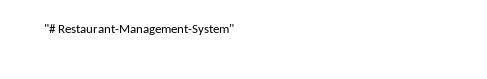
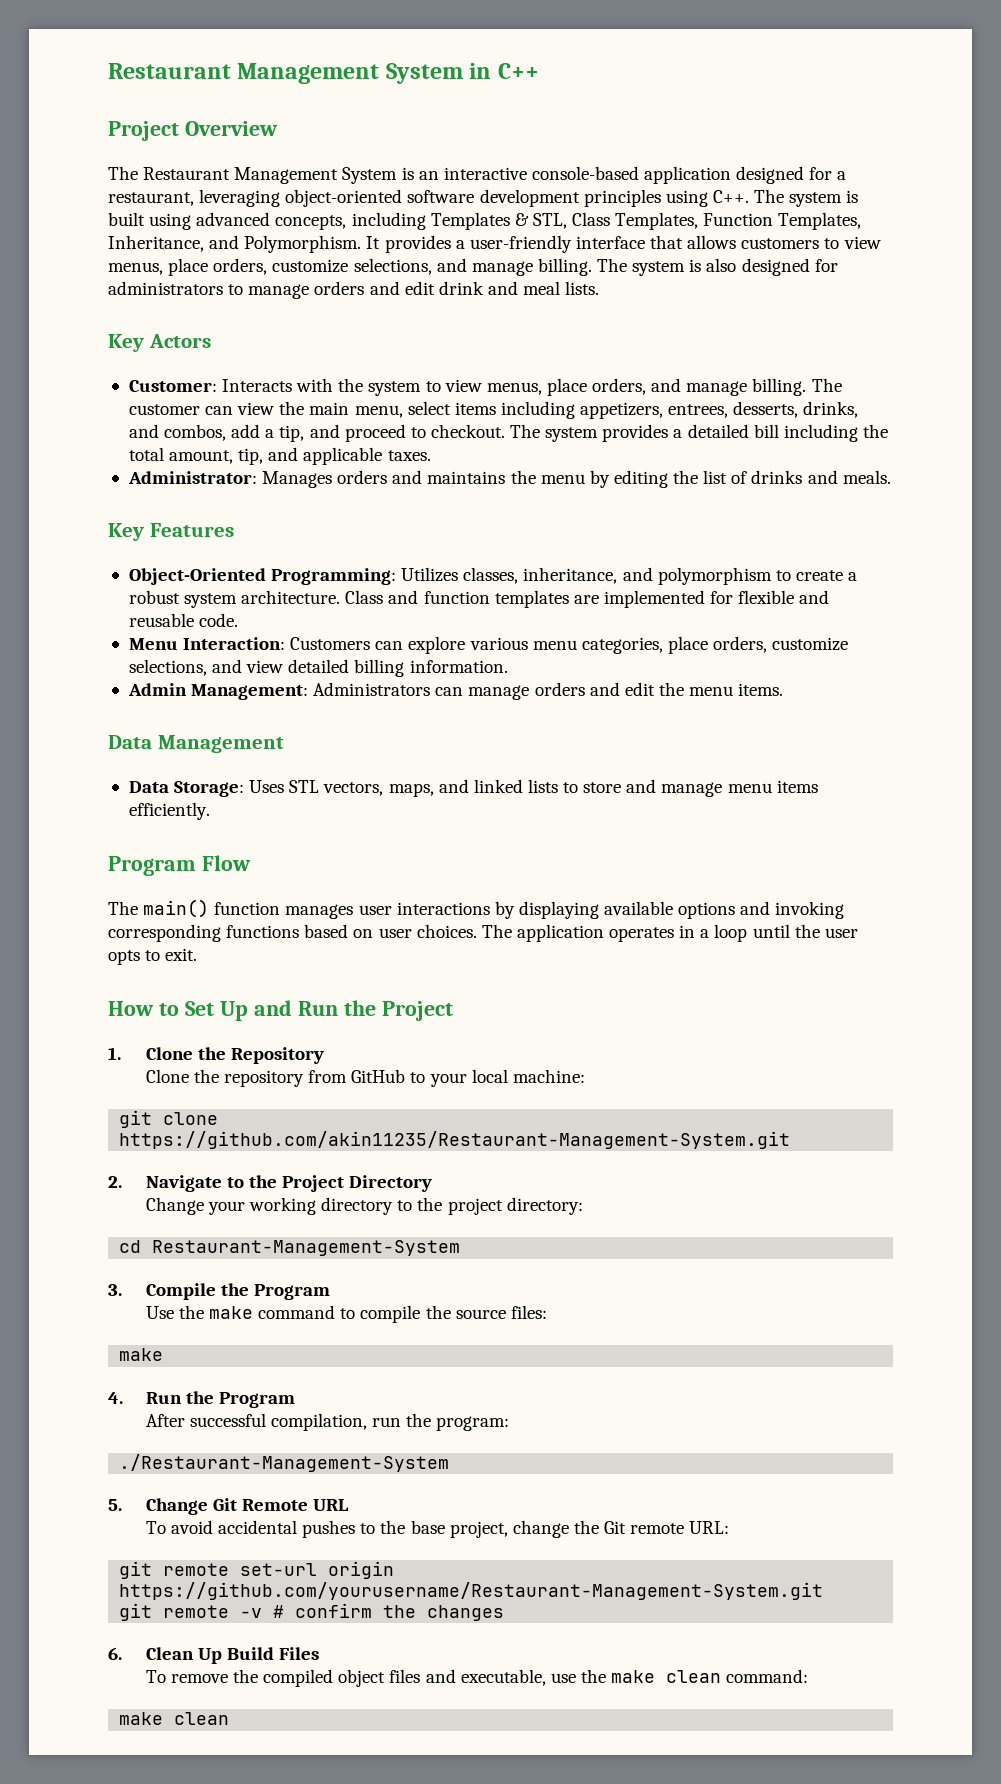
[44,24,235,35] "# Restaurant-Management-System" -> [108,63,539,84] [108,121,278,141] [108,166,847,184] [108,189,859,207] [108,212,862,230] [108,235,881,253] [108,258,838,276] [108,281,600,299] [108,334,211,352] [128,378,842,396] [128,401,859,419] [128,424,888,442] [128,447,431,465] [127,470,891,488] [108,523,234,541] [128,567,858,585] [128,590,830,608] [128,613,239,627] [128,636,849,654] [128,659,508,677] [127,682,784,700] [108,735,284,753] [128,779,818,797] [128,802,210,820] [108,855,251,876] [108,899,845,919] [108,924,858,942] [108,948,198,965] [108,1000,453,1021] [108,1047,325,1064] [145,1069,585,1087] [119,1110,219,1128] [119,1131,791,1149] [108,1175,433,1192] [145,1197,583,1215] [119,1240,461,1256] [108,1283,331,1300] [145,1305,547,1323] [119,1348,164,1361] [108,1391,296,1408] [145,1413,510,1431] [119,1454,450,1472] [108,1498,350,1515] [145,1520,730,1538] [119,1561,395,1579] [119,1582,824,1600] [119,1603,505,1621] [108,1647,320,1664] [145,1669,809,1687] [119,1712,230,1725] Restaurant Management System in C++ // Project Overview // The Restaurant Management System is an interactive console-based application designed for a restaurant, leveraging object-oriented software development principles using C++. The system is built using advanced concepts, including Templates & STL, Class Templates, Function Templates, Inheritance, and Polymorphism. It provides a user-friendly interface that allows customers to view menus, place orders, customize selections, and manage billing. The system is also designed for administrators to manage orders and edit drink and meal lists. // Key Actors // Customer: Interacts with the system to view menus, place orders, and manage billing. The customer can view the main menu, select items including appetizers, entrees, desserts, drinks, and combos, add a tip, and proceed to checkout. The system provides a detailed bill including the total amount, tip, and applicable taxes. // Administrator: Manages orders and maintains the menu by editing the list of drinks and meals. // Key Features // Object-Oriented Programming: Utilizes classes, inheritance, and polymorphism to create a robust system architecture. Class and function templates are implemented for flexible and reusable code. // Menu Interaction: Customers can explore various menu categories, place orders, customize selections, and view detailed billing information. // Admin Management: Administrators can manage orders and edit the menu items. // Data Management // Data Storage: Uses STL vectors, maps, and linked lists to store and manage menu items efficiently. // Program Flow // The main() function manages user interactions by displaying available options and invoking corresponding functions based on user choices. The application operates in a loop until the user opts to exit. // How to Set Up and Run the Project // 1. Clone the Repository // Clone the repository from GitHub to your local machine: // git clone https://github.com/akin11235/Restaurant-Management-System.git // 2. Navigate to the Project Directory // Change your working directory to the project directory: // cd Restaurant-Management-System // 3. Compile the Program // Use the make command to compile the source files: // make // 4. Run the Program // After successful compilation, run the program: // ./Restaurant-Management-System // 5. Change Git Remote URL // To avoid accidental pushes to the base project, change the Git remote URL: // git remote set-url origin https://github.com/yourusername/Restaurant-Management-System.git // git remote -v # confirm the changes // 6. Clean Up Build Files // To remove the compiled object files and executable, use the make clean command: // make clean

